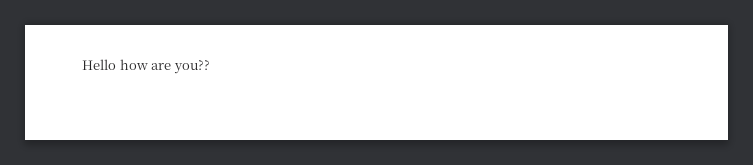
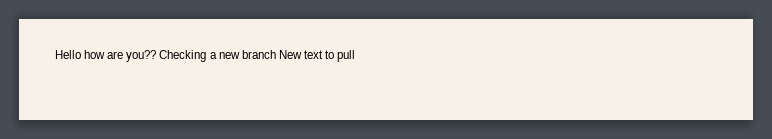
(210, 67) none -> [159,50,356,62] Checking a new branch New text to pull

